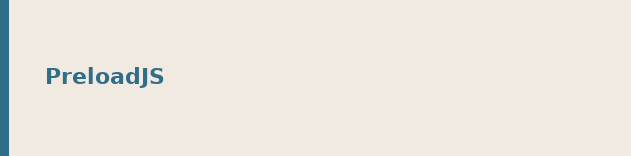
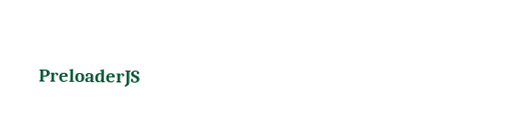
[45,67,165,88] PreloadJS -> [38,68,140,88] PreloaderJS

